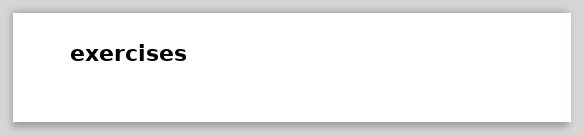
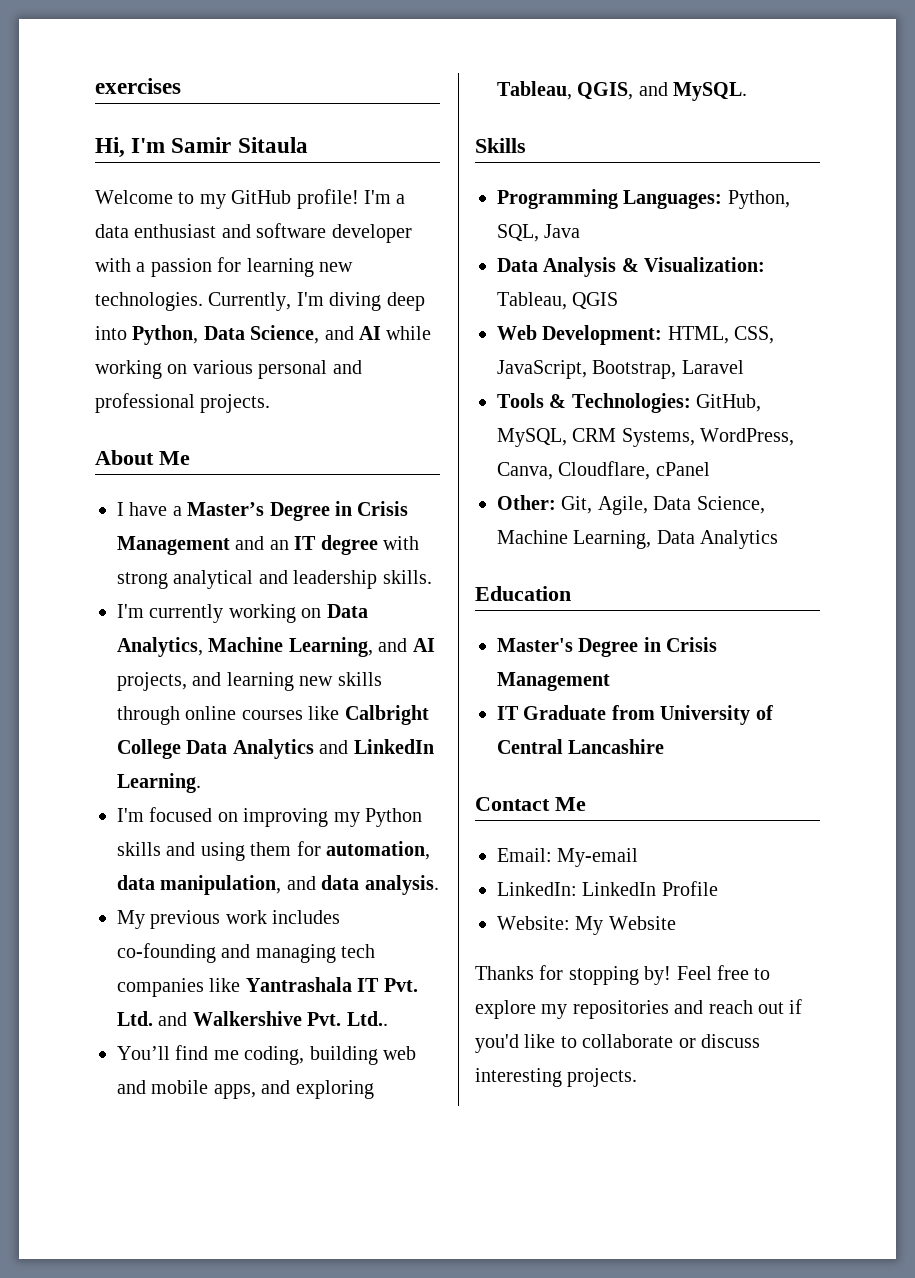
(187, 52) none -> [95,137,308,158] [95,189,406,209] [95,223,412,243] [95,257,353,277] [95,292,425,311] [95,325,432,345] [95,360,362,379] [95,393,271,413] [95,450,190,465] [117,501,409,521] [117,535,419,555] [117,570,432,589] [117,604,368,623] [117,637,435,657] [117,672,382,691] [117,705,429,725] [117,739,434,759] [117,773,201,793] [117,807,422,827] [117,841,430,861] [117,875,439,895] [117,910,341,929] [117,943,376,963] [117,977,418,997] [117,1011,388,1026] [117,1045,416,1065] [117,1080,374,1099] [497,81,748,101] [475,138,526,153] [497,189,790,209] [497,224,581,242] [497,257,766,277] [497,292,619,310] [497,325,775,345] [497,360,744,379] [497,393,762,413] [497,428,795,447] [497,461,710,480] [497,495,765,515] [497,530,779,549] [475,586,571,601] [497,637,718,657] [497,672,610,691] [497,705,773,725] [497,739,665,754] [475,797,586,811] [497,848,639,867] [497,881,718,896] [497,916,676,935] [475,965,771,985] [475,999,803,1019] [475,1034,760,1053] [475,1068,638,1087] // Hi, I'm Samir Sitaula // Welcome to my GitHub profile! I'm a data enthusiast and software developer with a passion for learning new technologies. Currently, I'm diving deep into Python, Data Science, and AI while working on various personal and professional projects. // About Me // I have a Master’s Degree in Crisis Management and an IT degree with strong analytical and leadership skills. // I'm currently working on Data Analytics, Machine Learning, and AI projects, and learning new skills through online courses like Calbright College Data Analytics and LinkedIn Learning. // I'm focused on improving my Python skills and using them for automation, data manipulation, and data analysis. // My previous work includes co-founding and managing tech companies like Yantrashala IT Pvt. Ltd. and Walkershive Pvt. Ltd.. // You’ll find me coding, building web and mobile apps, and exploring Tableau, QGIS, and MySQL. // Skills // Programming Languages: Python, SQL, Java // Data Analysis & Visualization: Tableau, QGIS // Web Development: HTML, CSS, JavaScript, Bootstrap, Laravel // Tools & Technologies: GitHub, MySQL, CRM Systems, WordPress, Canva, Cloudflare, cPanel // Other: Git, Agile, Data Science, Machine Learning, Data Analytics // Education // Master's Degree in Crisis Management // IT Graduate from University of Central Lancashire // Contact Me // Email: My-email // LinkedIn: LinkedIn Profile // Website: My Website // Thanks for stopping by! Feel free to explore my repositories and reach out if you'd like to collaborate or discuss interesting projects.

